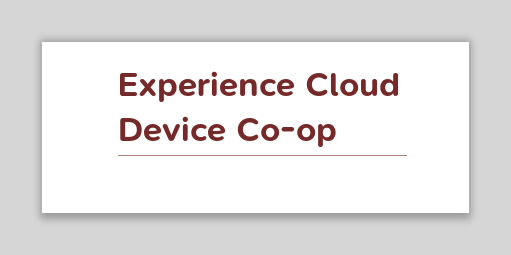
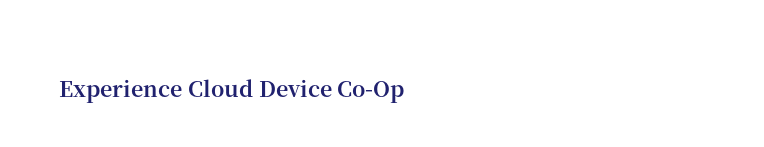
[236,117,337,147] Co-op -> [337,81,405,103] Co-Op

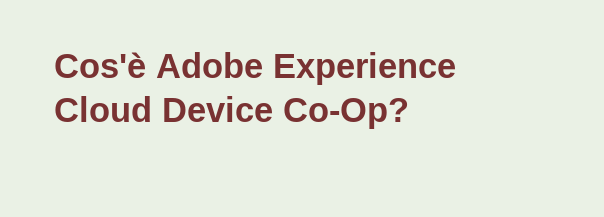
(59, 91) none -> [54,52,263,78] Cos'è Adobe
[337,81,405,103] Co-Op -> [283,98,409,129] Co-Op?

